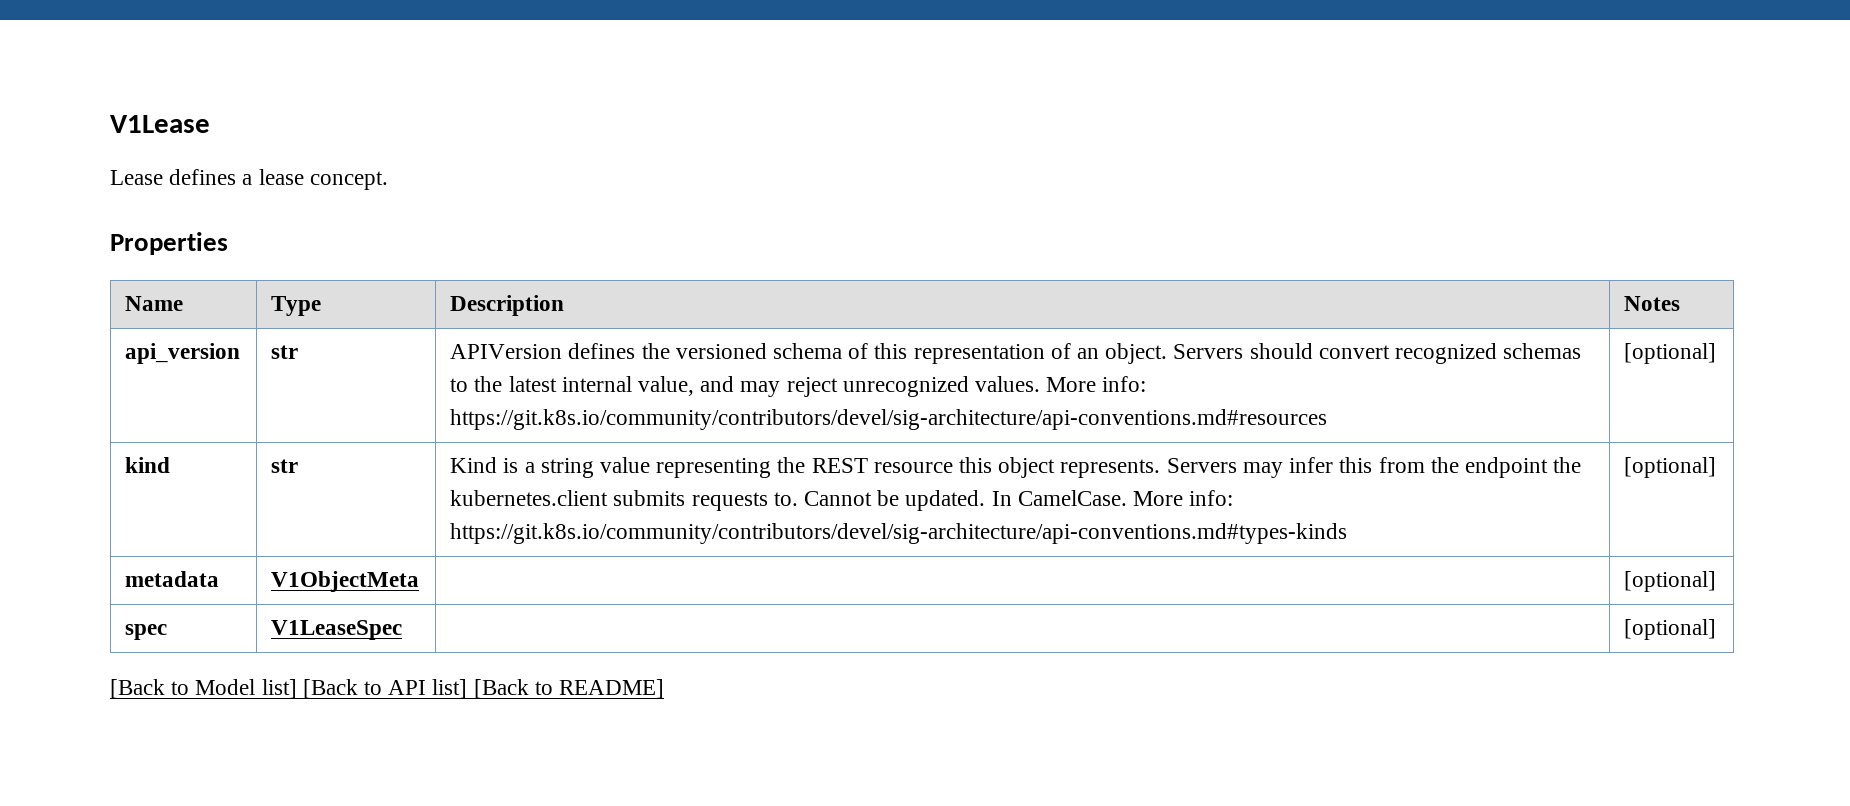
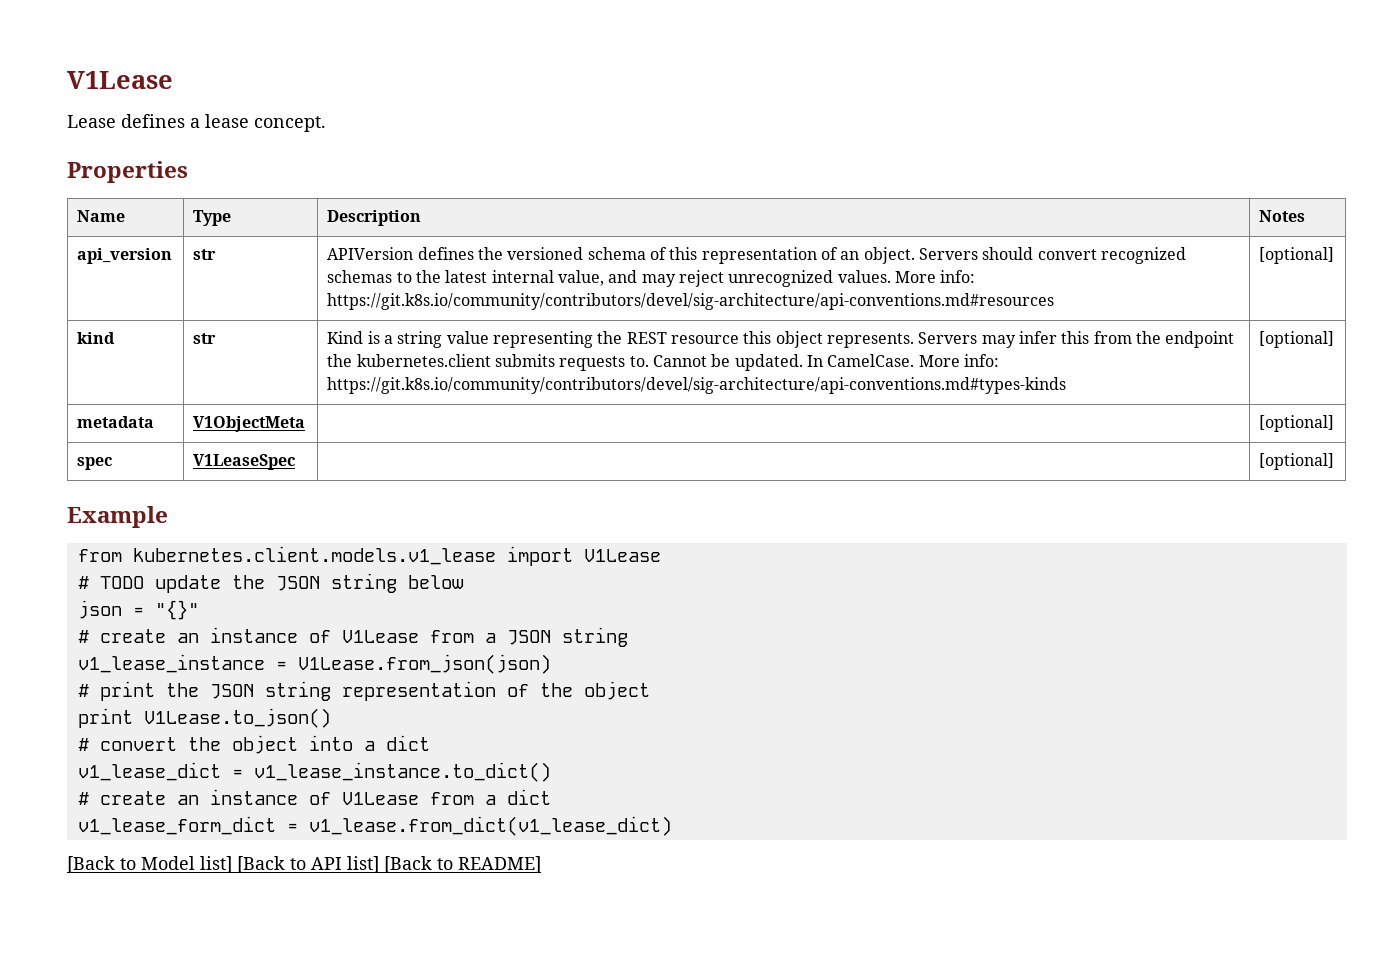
(1717, 629) none -> [67,506,168,528] [77,546,661,566] [77,573,464,593] [77,600,199,620] [77,627,628,647] [77,654,551,674] [77,681,650,701] [77,708,331,728] [77,735,430,754] [77,762,551,782] [77,789,551,805] [77,816,672,836] // Example // from kubernetes.client.models.v1_lease import V1Lease // # TODO update the JSON string below // json = "{}" // # create an instance of V1Lease from a JSON string // v1_lease_instance = V1Lease.from_json(json) // # print the JSON string representation of the object // print V1Lease.to_json() // # convert the object into a dict // v1_lease_dict = v1_lease_instance.to_dict() // # create an instance of V1Lease from a dict // v1_lease_form_dict = v1_lease.from_dict(v1_lease_dict)

